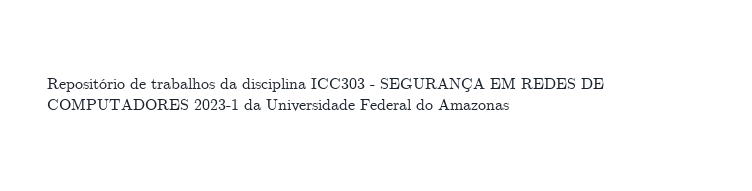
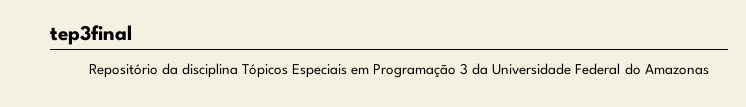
[47,77,604,92] [47,98,239,110] Repositório de trabalhos da disciplina ICC303 - SEGURANÇA EM REDES DE COMPUTADORES 2023-1 -> [50,25,132,45] [88,63,469,78] tep3final // Repositório da disciplina Tópicos Especiais em Programação 3

